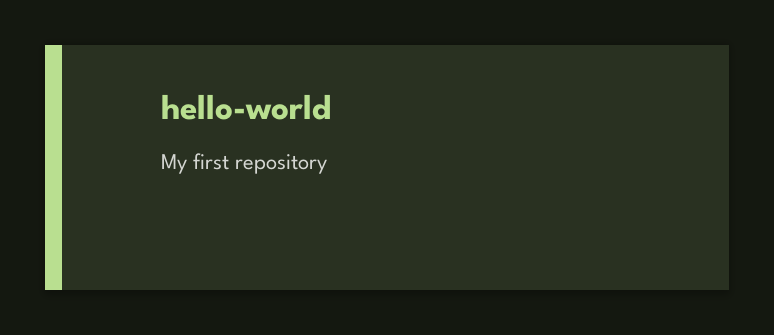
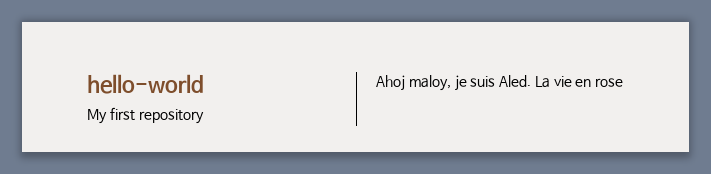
(328, 164) none -> [376,75,624,91] // Ahoj maloy, je suis Aled. La vie en rose

